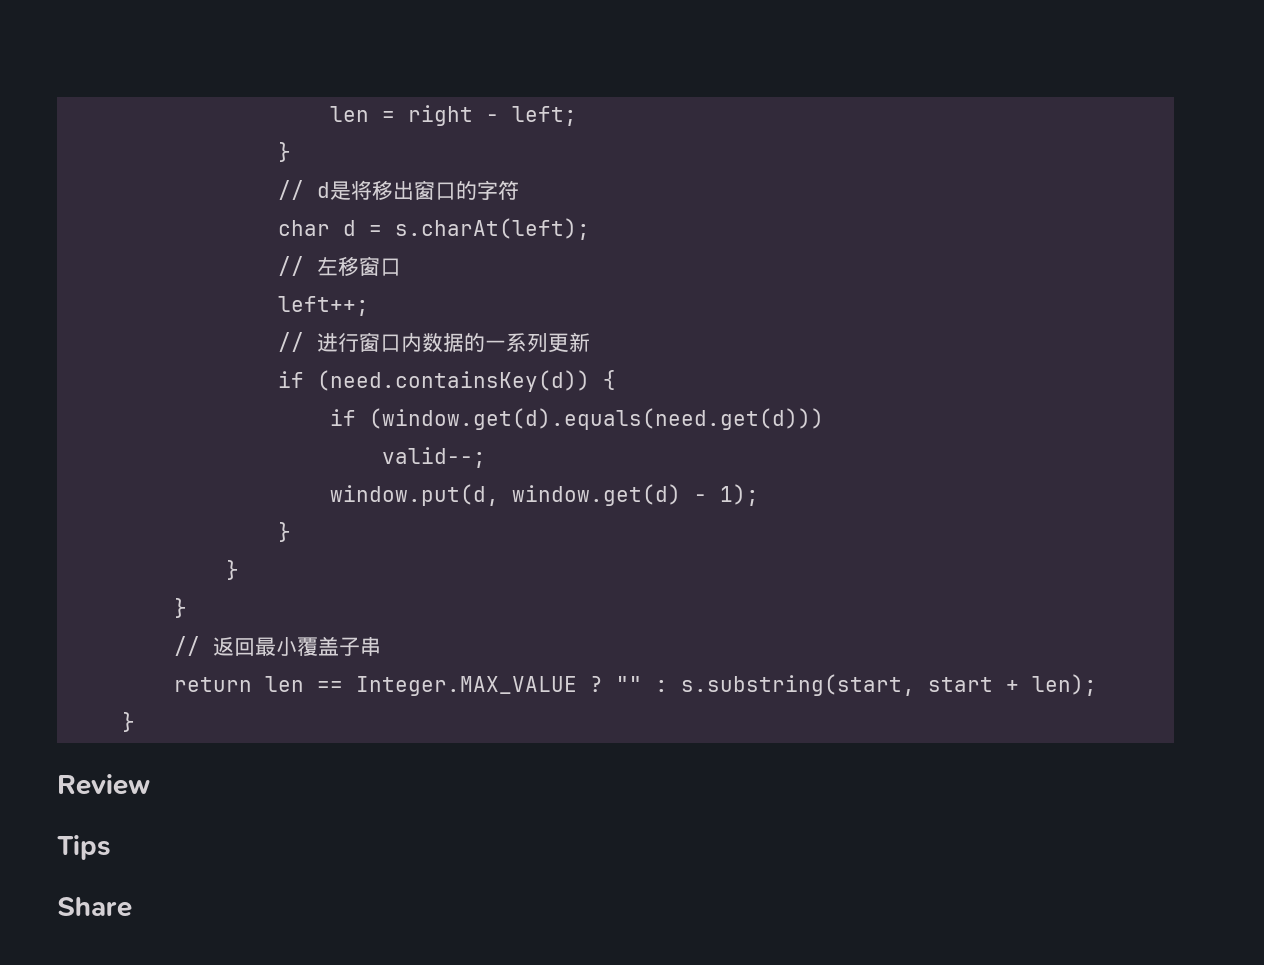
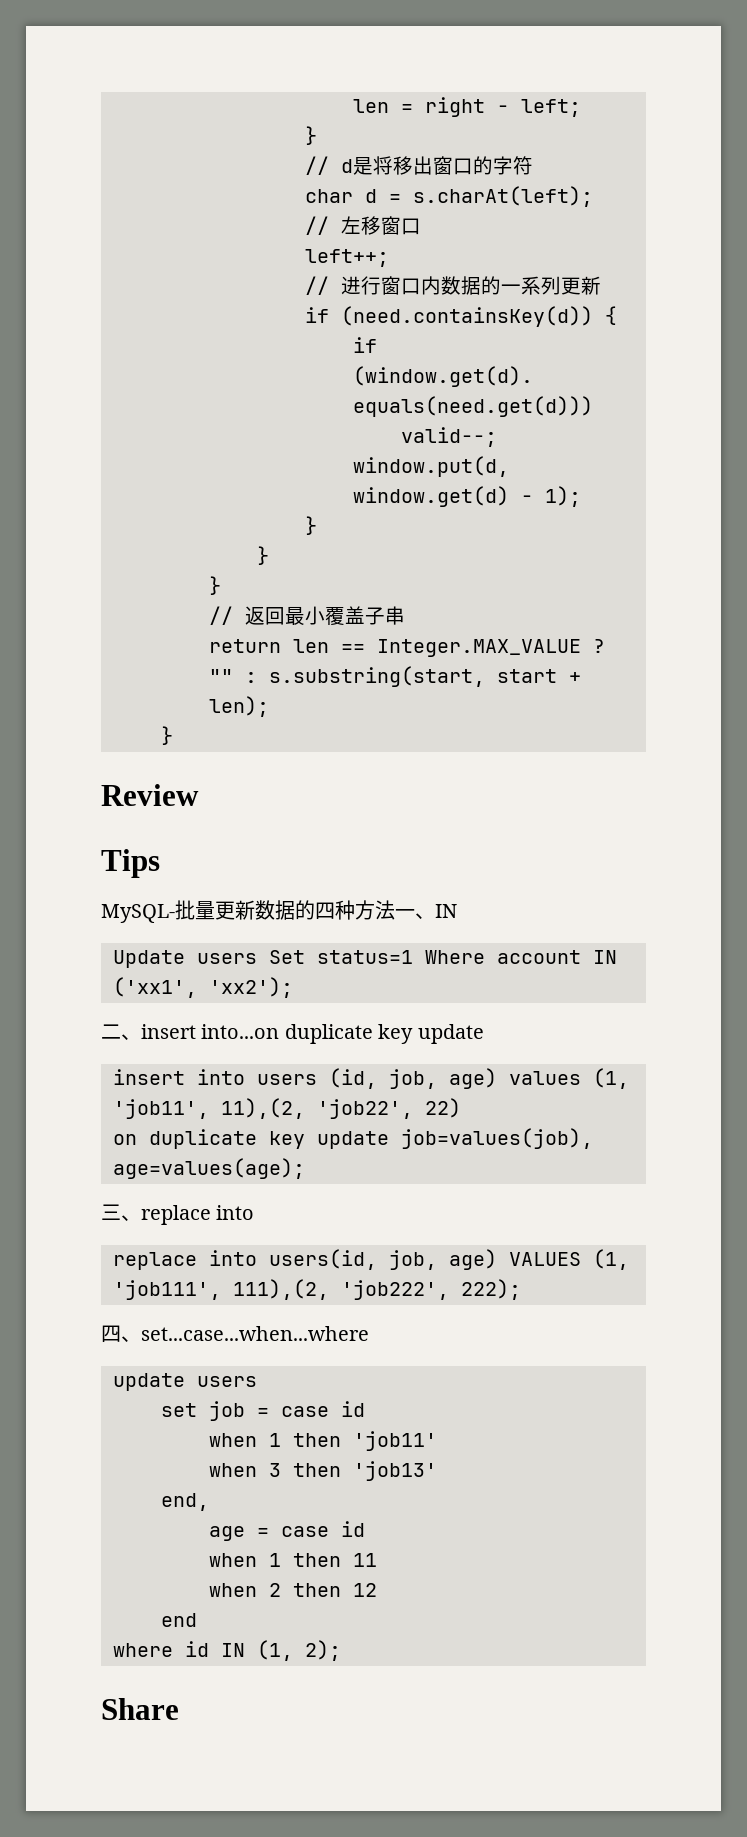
(110, 847) none -> [101,900,457,923] [113,950,617,968] [113,977,293,998] [101,1024,484,1044] [113,1068,629,1089] [113,1098,461,1119] [113,1128,593,1149] [113,1158,305,1179] [101,1204,255,1225] [113,1249,629,1270] [113,1279,521,1300] [101,1325,369,1343] [113,1373,257,1391] [161,1401,365,1421] [209,1431,437,1451] [209,1461,437,1481] [161,1493,209,1511] [209,1521,365,1541] [209,1553,377,1567] [209,1583,377,1597] [161,1613,197,1627] [113,1640,341,1661] // MySQL-批量更新数据的四种方法一、IN // Update users Set status=1 Where account IN ('xx1', 'xx2'); // 二、insert into...on duplicate key update // insert into users (id, job, age) values (1, 'job11', 11),(2, 'job22', 22) // on duplicate key update job=values(job), age=values(age); // 三、replace into // replace into users(id, job, age) VALUES (1, 'job111', 111),(2, 'job222', 222); // 四、set...case...when...where // update users // set job = case id // when 1 then 'job11' // when 3 then 'job13' // end, // age = case id // when 1 then 11 // when 2 then 12 // end // where id IN (1, 2);

